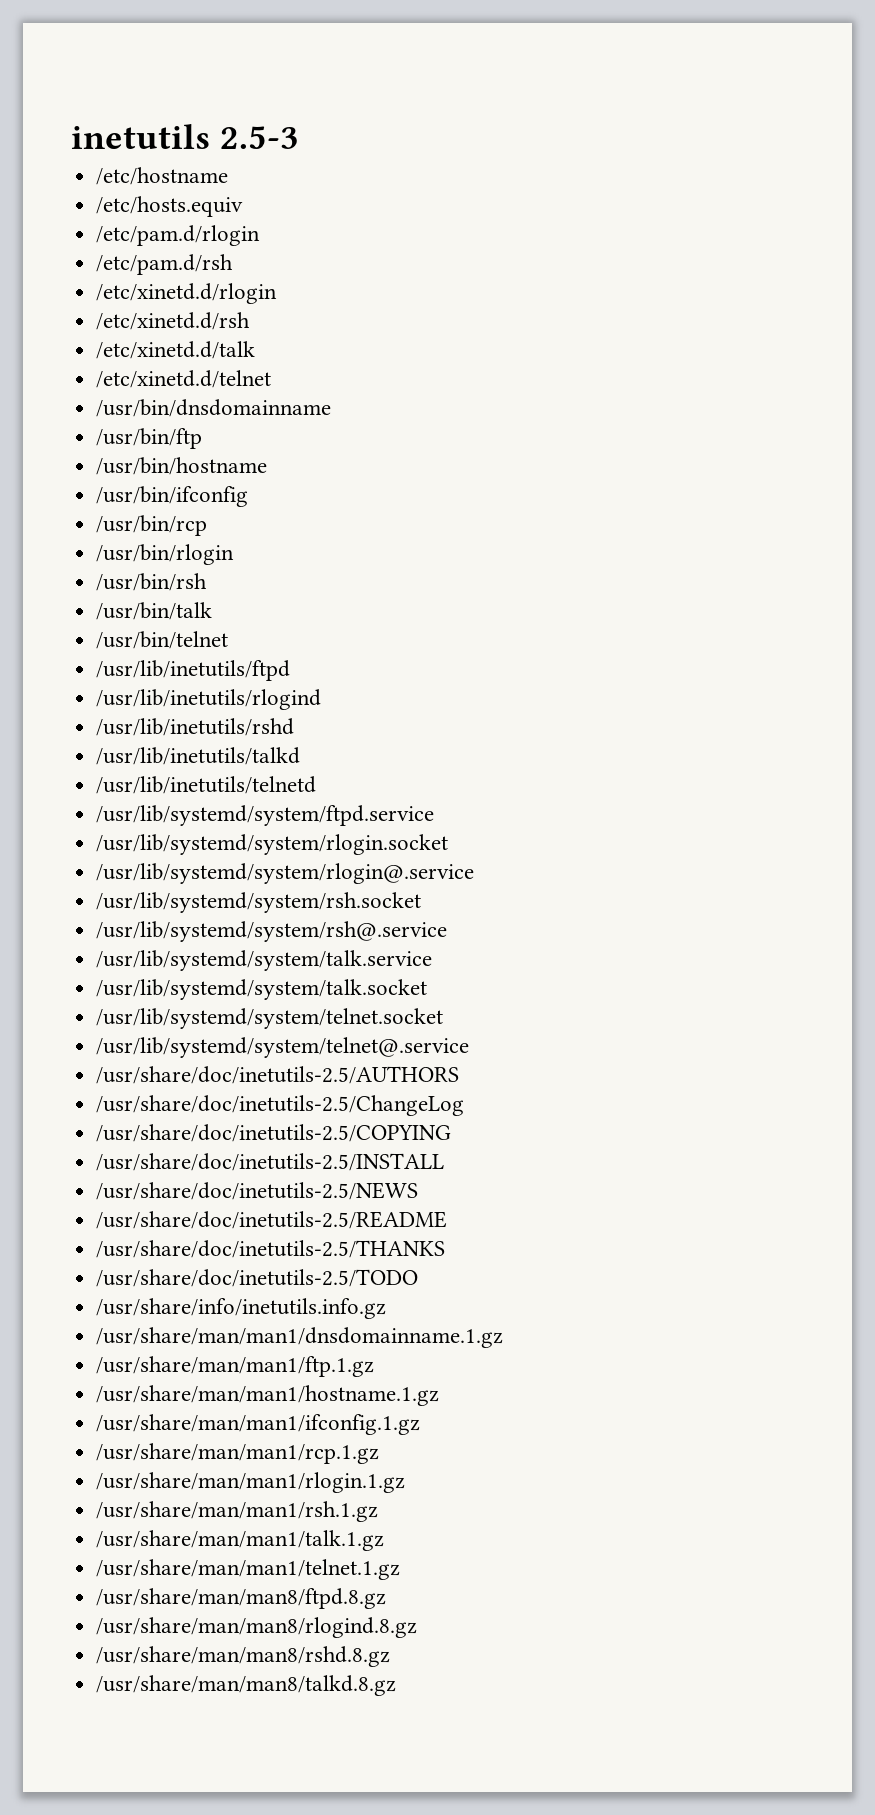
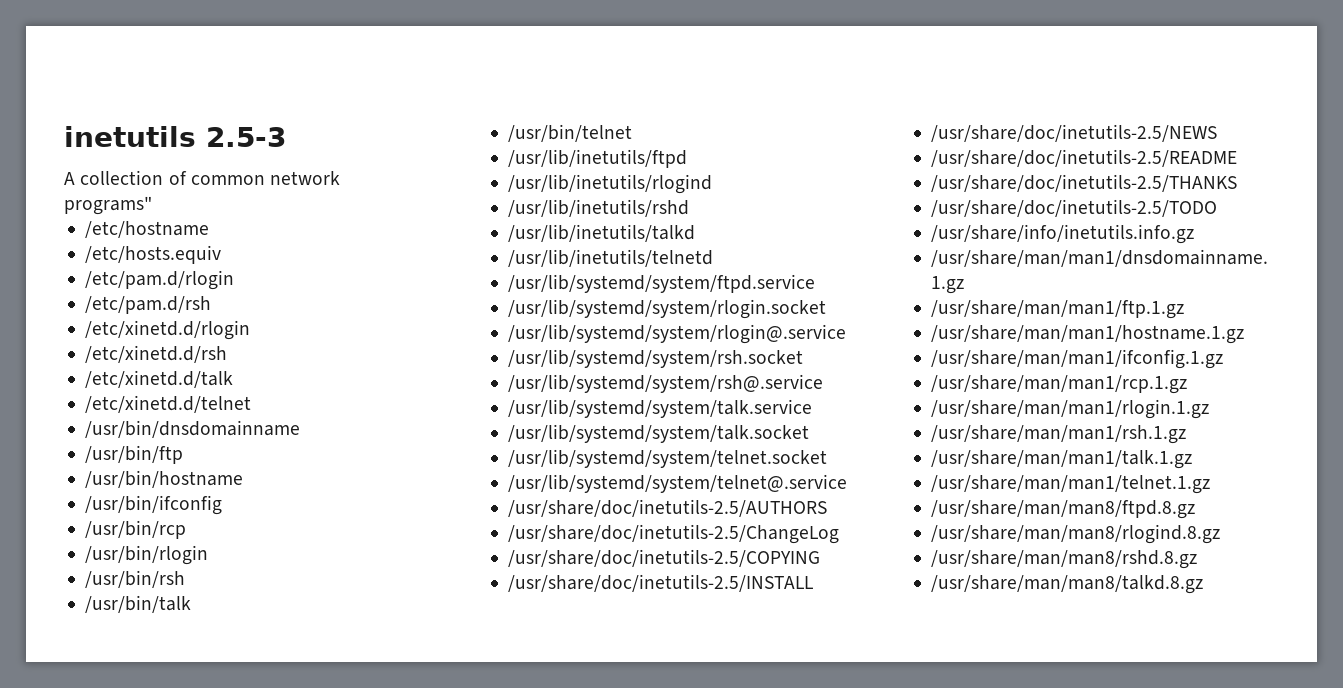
(299, 137) none -> [64,170,341,185] [64,196,152,215] // A collection of common network programs"

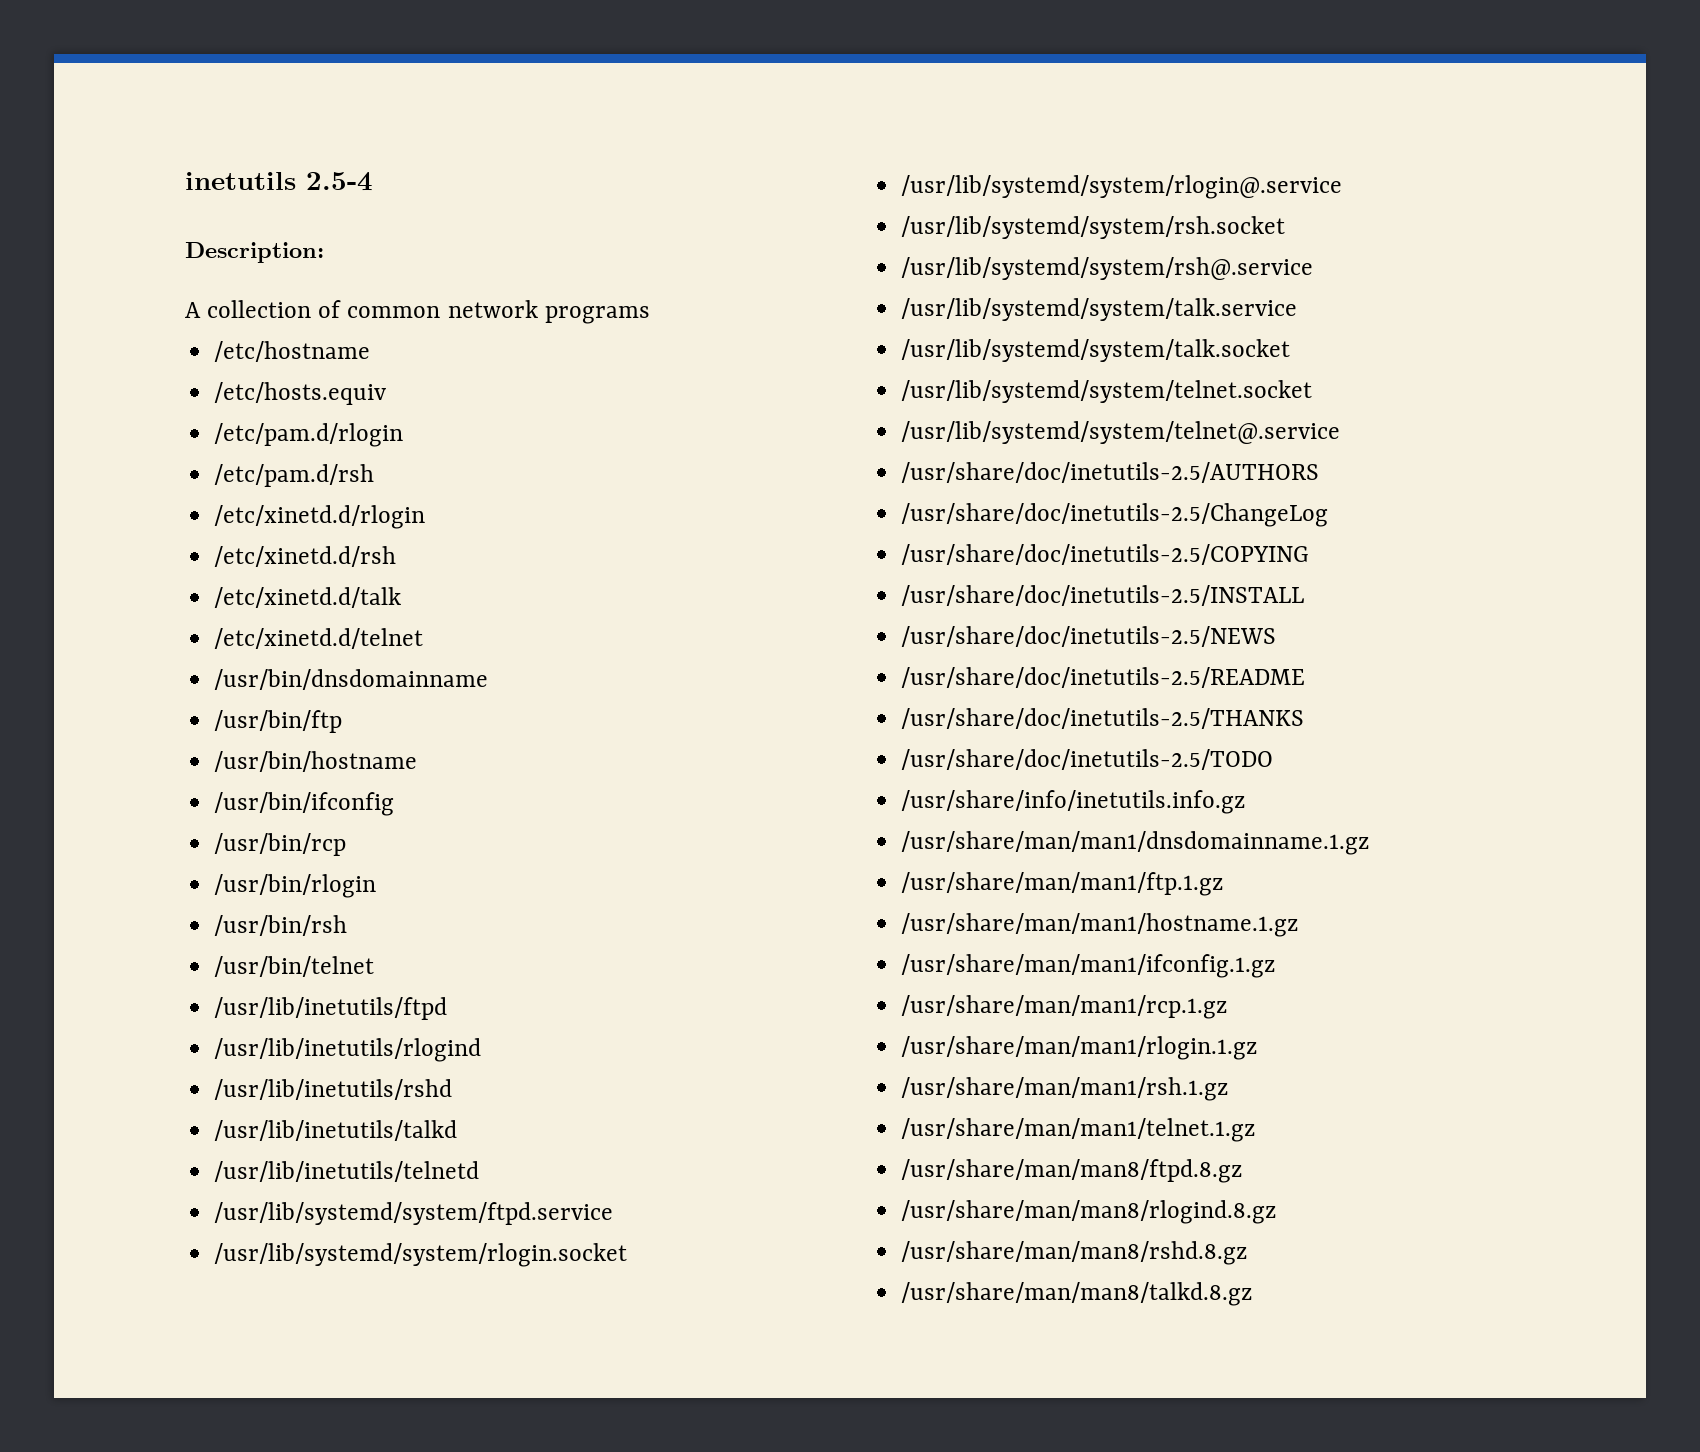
[206,127,286,147] 2.5-3 -> [306,172,373,191] [185,242,324,263] 2.5-4 // Description:
[64,196,152,215] programs" -> [544,306,650,324] programs
[85,595,192,613] // /usr/bin/talk -> (348, 925) none
[931,450,1193,469] // /usr/share/man/man1/talk.1.gz -> (1229, 1089) none

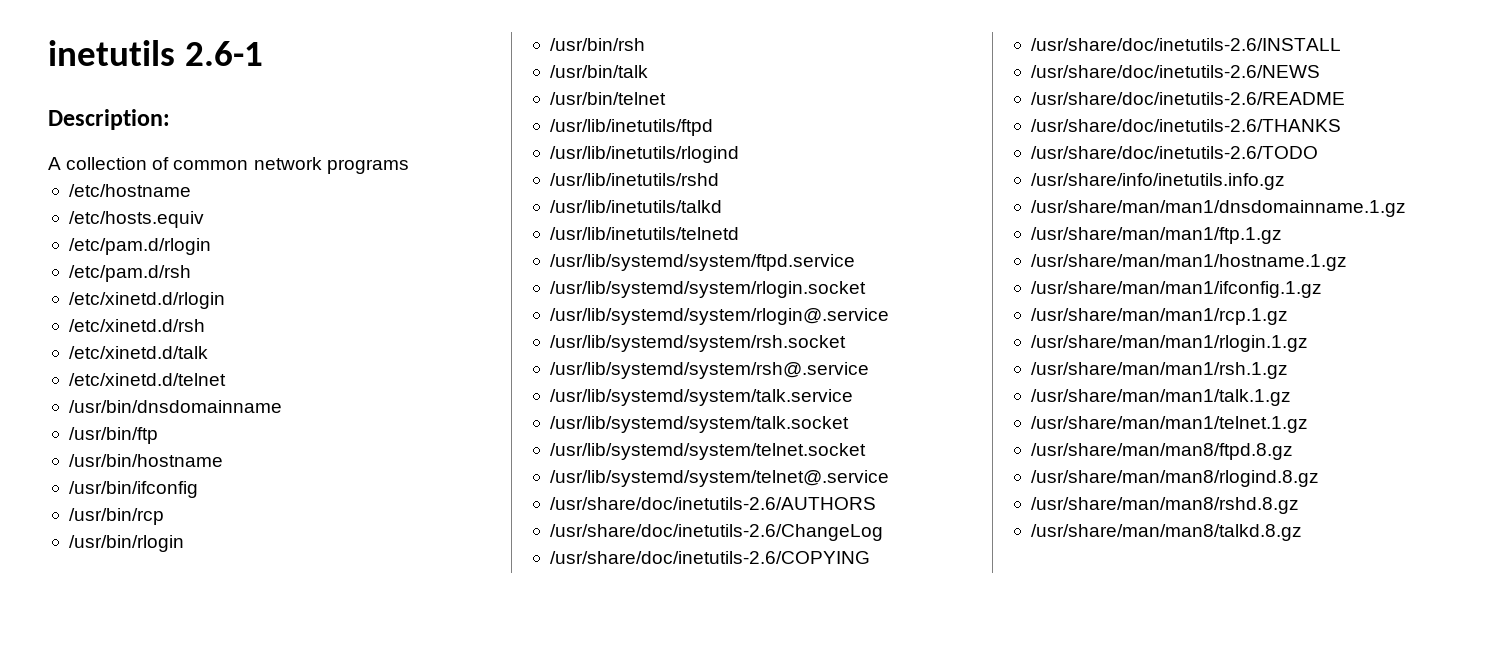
[306,172,373,191] 2.5-4 -> [184,41,263,66] 2.6-1
(348, 925) none -> [549,65,648,78] // /usr/bin/talk
[901,462,1320,483] [901,503,1329,527] [901,544,1310,565] [901,585,1305,606] [901,626,1277,647] [901,667,1306,688] [901,708,1305,729] [901,749,1274,770] /usr/share/doc/inetutils-2.5/AUTHORS // /usr/share/doc/inetutils-2.5/ChangeLog // /usr/share/doc/inetutils-2.5/COPYING // /usr/share/doc/inetutils-2.5/INSTALL // /usr/share/doc/inetutils-2.5/NEWS // /usr/share/doc/inetutils-2.5/README // /usr/share/doc/inetutils-2.5/THANKS // /usr/share/doc/inetutils-2.5/TODO -> [549,497,876,510] [549,524,883,541] [549,551,870,564] [1030,38,1341,51] [1030,65,1320,78] [1030,92,1345,105] [1030,119,1341,132] [1030,146,1318,159] /usr/share/doc/inetutils-2.6/AUTHORS // /usr/share/doc/inetutils-2.6/ChangeLog // /usr/share/doc/inetutils-2.6/COPYING // /usr/share/doc/inetutils-2.6/INSTALL // /usr/share/doc/inetutils-2.6/NEWS // /usr/share/doc/inetutils-2.6/README // /usr/share/doc/inetutils-2.6/THANKS // /usr/share/doc/inetutils-2.6/TODO
(1229, 1089) none -> [1030,389,1291,406] // /usr/share/man/man1/talk.1.gz

